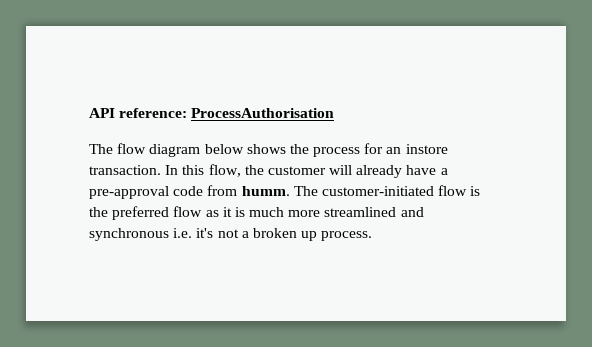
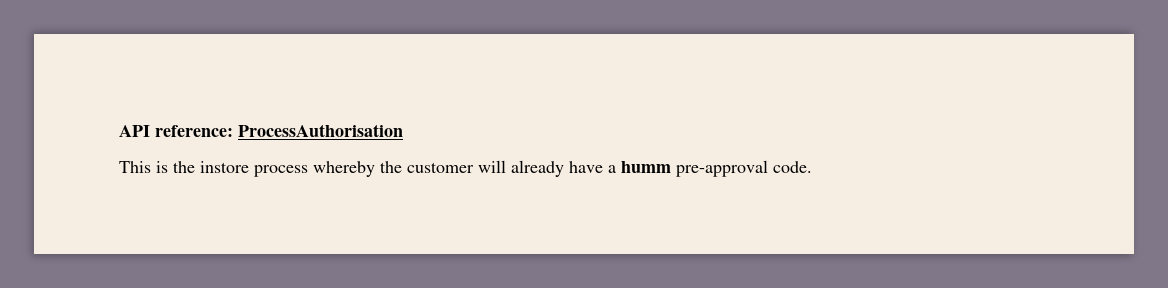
[89,143,448,157] [89,164,241,177] The flow diagram below shows the process for an instore transaction. In this flow, -> [119,161,375,177] This is the instore process whereby
[89,185,481,199] [89,206,424,220] [89,228,373,241] pre-approval code from humm. The customer-initiated flow is the preferred flow as it is much more streamlined and synchronous i.e. it's not a broken up process. -> [621,160,812,177] humm pre-approval code.

